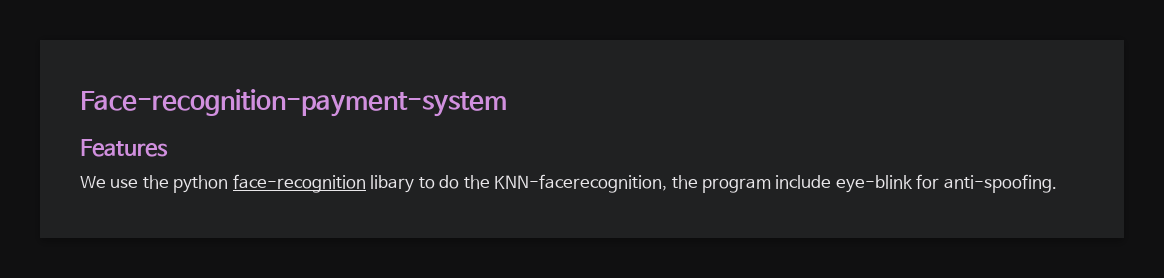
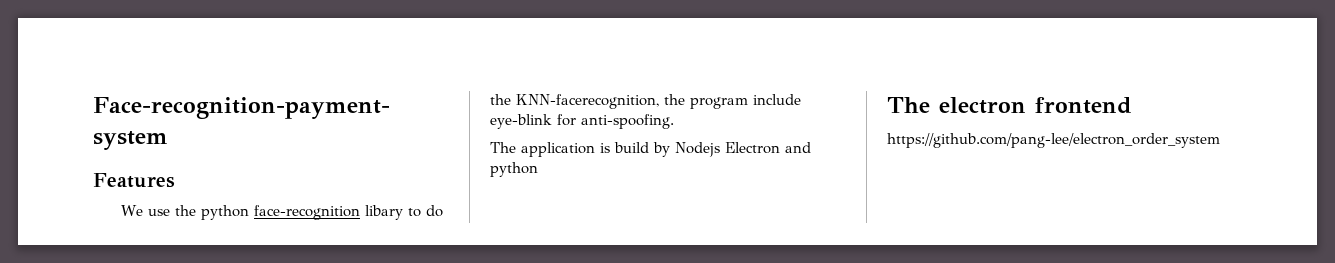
(1057, 183) none -> [490,142,811,157] [490,162,538,177] [887,97,1132,114] [887,133,1220,148] // The application is build by Nodejs Electron and python // The electron frontend // https://github.com/pang-lee/electron_order_system

